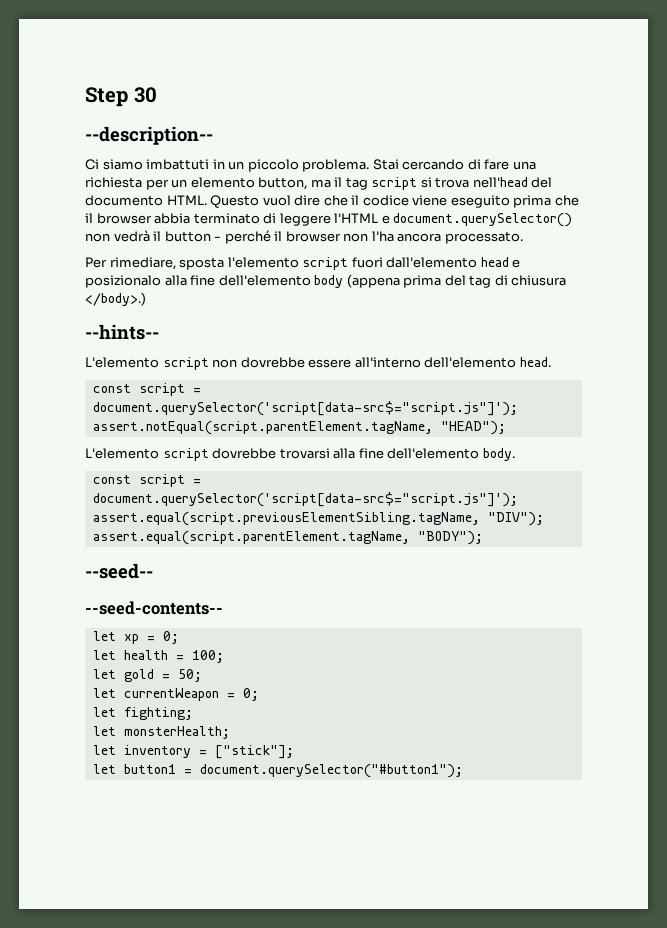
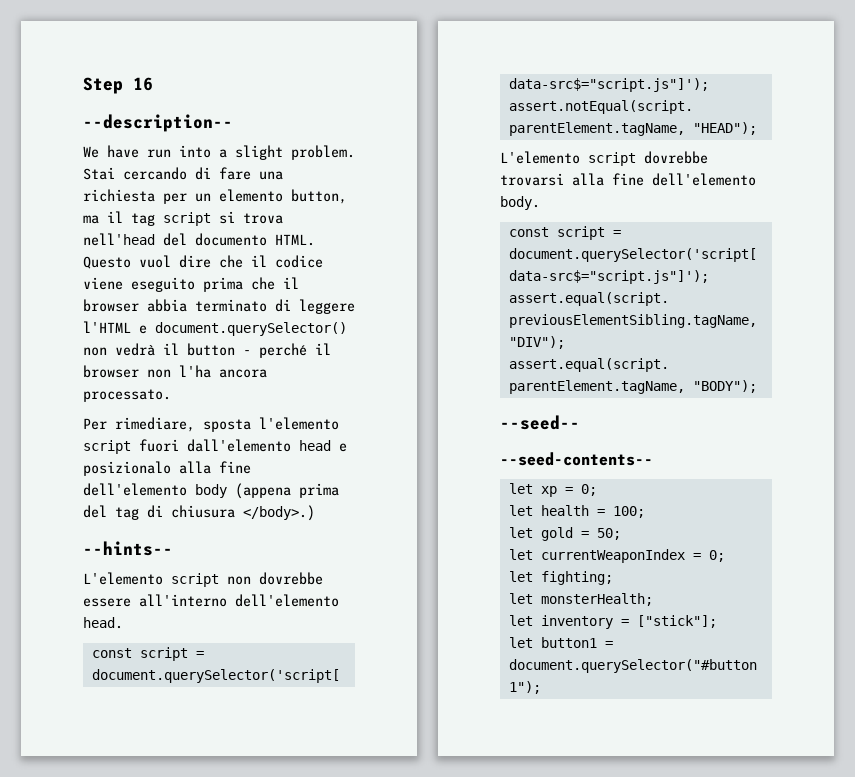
[133,87,157,103] 30 -> [133,77,153,91] 16
[85,159,370,172] Ci siamo imbattuti in un piccolo problema. -> [83,145,355,160] We have run into a slight problem.
[123,688,219,701] currentWeapon -> [540,549,685,563] currentWeaponIndex

